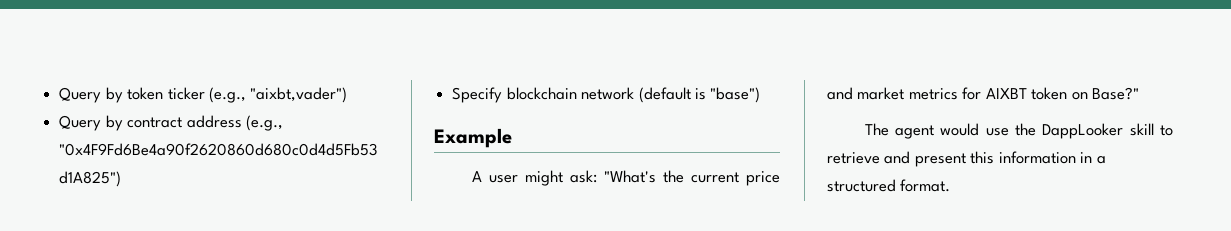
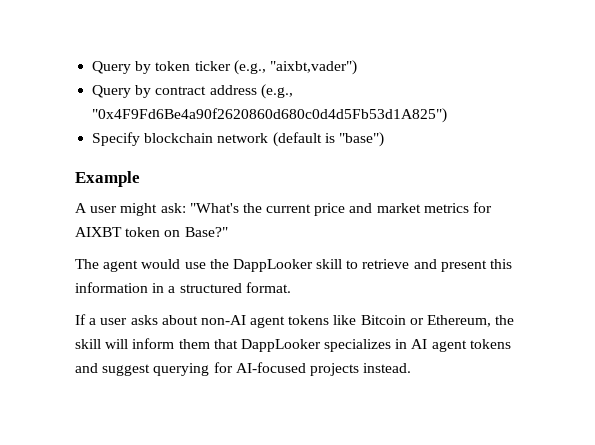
(951, 185) none -> [75,314,515,328] [75,338,511,352] [75,362,412,376] // If a user asks about non-AI agent tokens like Bitcoin or Ethereum, the skill will inform them that DappLooker specializes in AI agent tokens and suggest querying for AI-focused projects instead.

